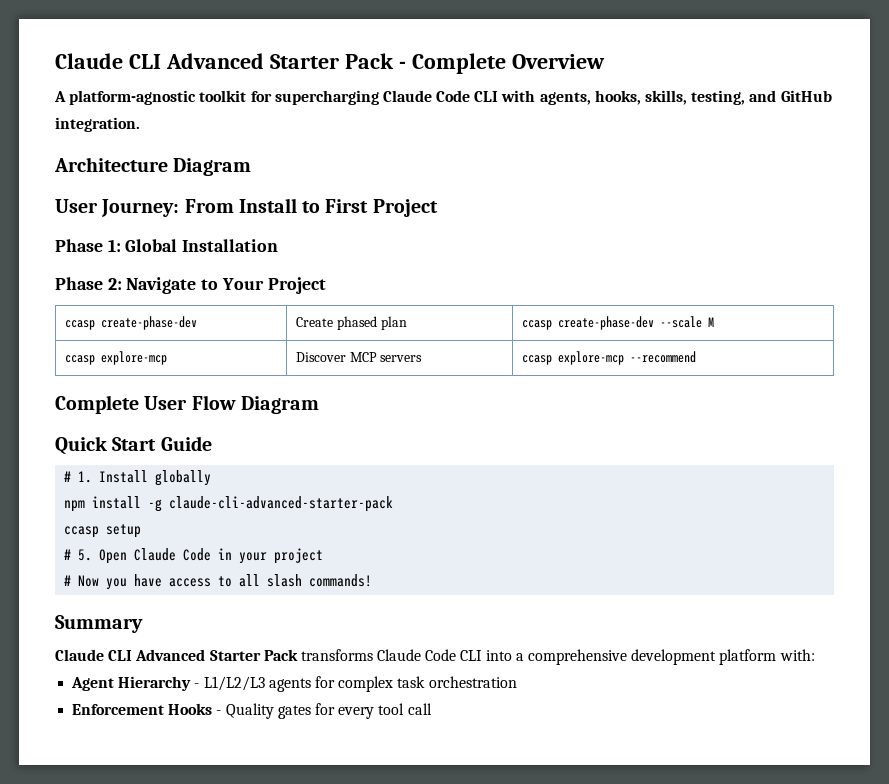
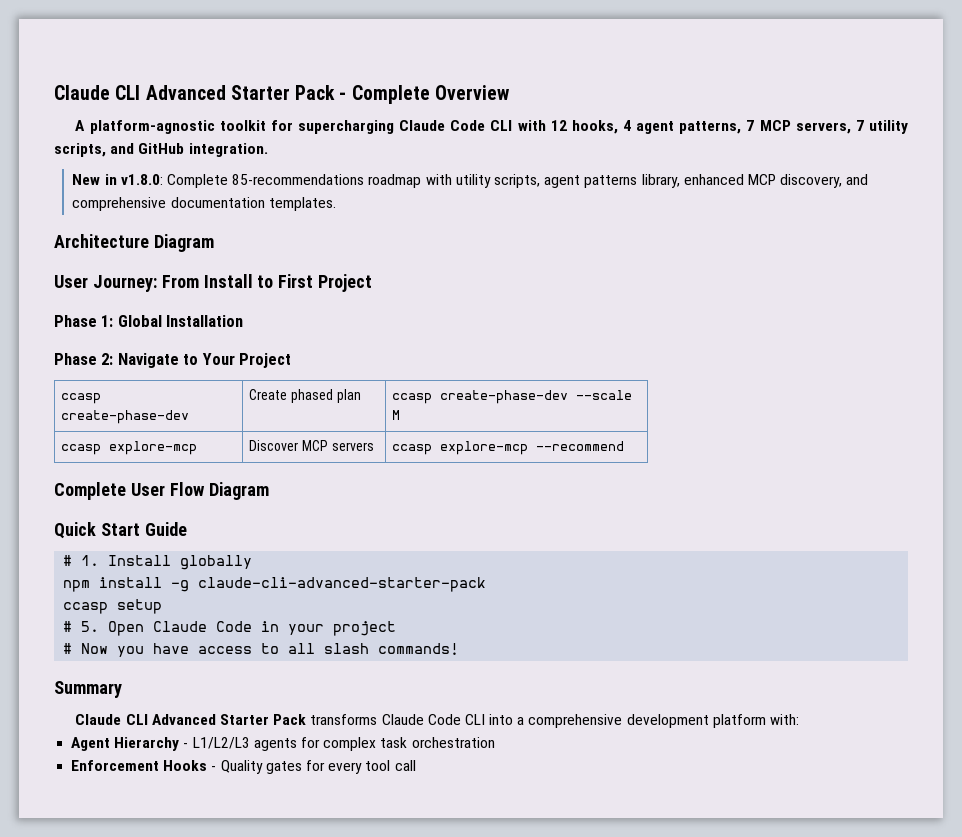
[539,90,832,105] [55,117,140,132] agents, hooks, skills, testing, and GitHub integration. -> [550,120,908,134] [54,143,268,157] [72,174,869,188] [72,197,336,211] 12 hooks, 4 agent patterns, 7 MCP servers, 7 utility scripts, and GitHub integration. // New in v1.8.0: Complete 85-recommendations roadmap with utility scripts, agent patterns library, enhanced MCP discovery, and comprehensive documentation templates.

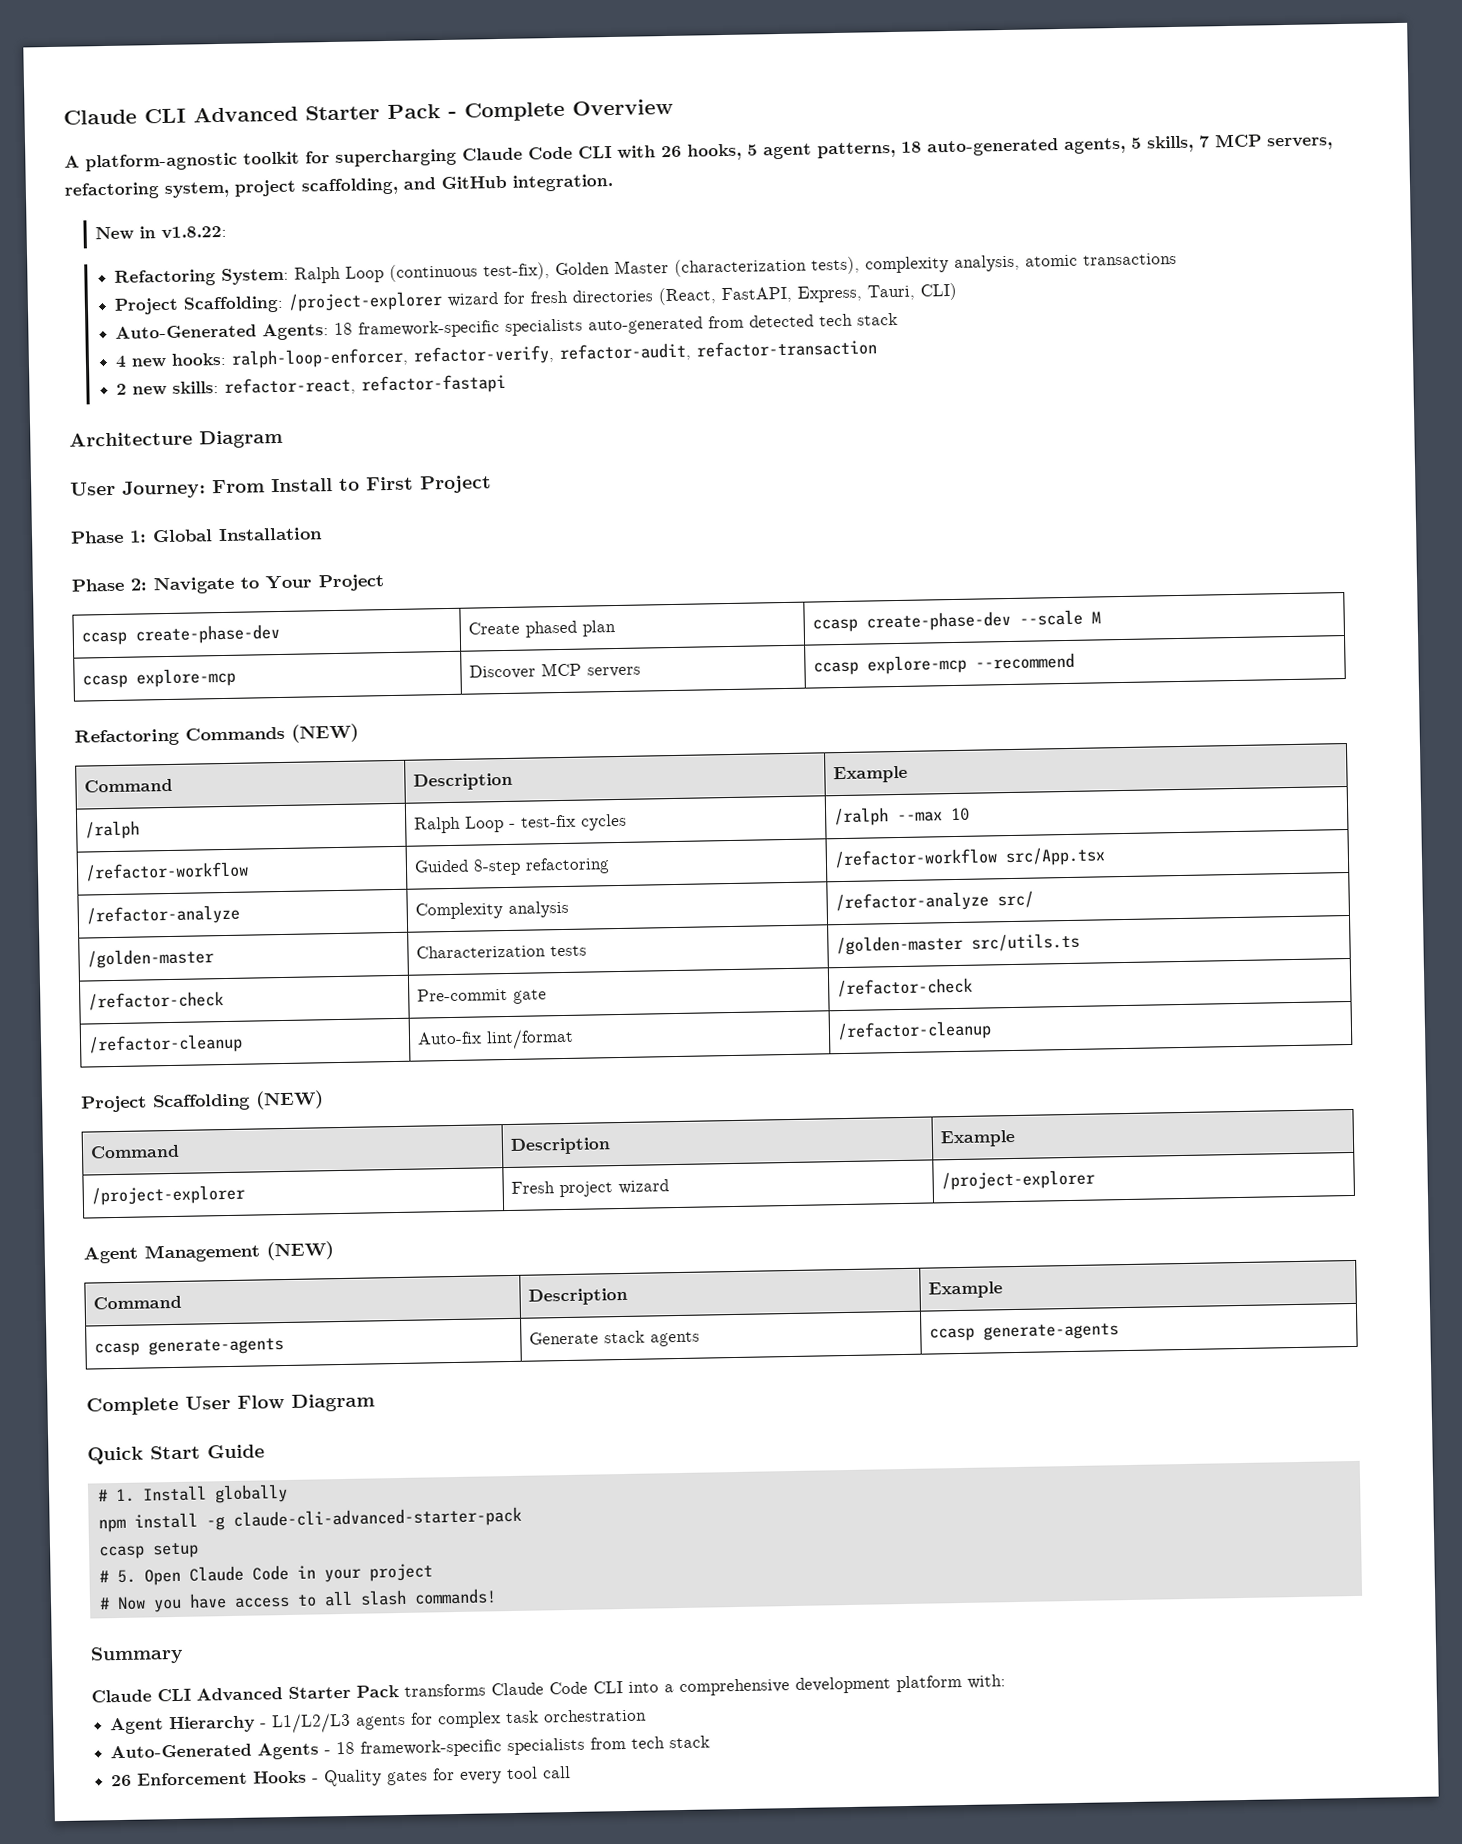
[550,120,908,134] [54,143,106,157] 12 hooks, 4 agent patterns, 7 MCP servers, 7 utility scripts, -> [661,133,1333,161] [64,177,398,200] 26 hooks, 5 agent patterns, 18 auto-generated agents, 5 skills, 7 MCP servers, refactoring system, project scaffolding,
[120,174,869,188] [72,197,336,211] v1.8.0: Complete 85-recommendations roadmap with utility scripts, agent patterns library, enhanced MCP discovery, and comprehensive documentation templates. -> [160,225,227,240] [113,252,1177,287] [113,282,957,315] [114,312,898,341] [114,339,877,369] [115,373,506,396] v1.8.22: // Refactoring System: Ralph Loop (continuous test-fix), Golden Master (characterization tests), complexity analysis, atomic transactions // Project Scaffolding: /project-explorer wizard for fresh directories (React, FastAPI, Express, Tauri, CLI) // Auto-Generated Agents: 18 framework-specific specialists auto-generated from detected tech stack // 4 new hooks: ralph-loop-enforcer, refactor-verify, refactor-audit, refactor-transaction // 2 new skills: refactor-react, refactor-fastapi
(625, 446) none -> [74,723,359,747] [83,778,173,793] [412,772,513,791] [832,765,908,784] [84,820,140,840] [413,813,627,834] [832,807,970,827] [84,861,249,882] [413,857,610,876] [833,846,1106,869] [85,904,240,926] [414,900,569,920] [834,890,1034,913] [86,948,214,969] [415,944,587,959] [835,932,1080,956] [87,991,224,1011] [416,987,547,1004] [836,977,973,998] [87,1033,243,1055] [416,1028,574,1050] [836,1020,992,1042] [81,1090,324,1113] [89,1144,180,1159] [509,1137,611,1155] [939,1129,1016,1148] [90,1184,245,1206] [510,1179,669,1198] [940,1169,1095,1191] [83,1241,334,1264] [92,1295,182,1310] [527,1287,628,1306] [927,1281,1003,1299] [93,1338,284,1357] [528,1330,700,1347] [928,1323,1119,1342] // Refactoring Commands (NEW) // Command | Description | Example // /ralph | Ralph Loop - test-fix cycles | /ralph --max 10 // /refactor-workflow | Guided 8-step refactoring | /refactor-workflow src/App.tsx // /refactor-analyze | Complexity analysis | /refactor-analyze src/ // /golden-master | Characterization tests | /golden-master src/utils.ts // /refactor-check | Pre-commit gate | /refactor-check // /refactor-cleanup | Auto-fix lint/format | /refactor-cleanup // Project Scaffolding (NEW) // Command | Description | Example // /project-explorer | Fresh project wizard | /project-explorer // Agent Management (NEW) // Command | Description | Example // ccasp generate-agents | Generate stack agents | ccasp generate-agents
(495, 742) none -> [110,1735,711,1760] [111,1774,133,1787] Auto-Generated Agents - 18 framework-specific specialists from tech stack // 26

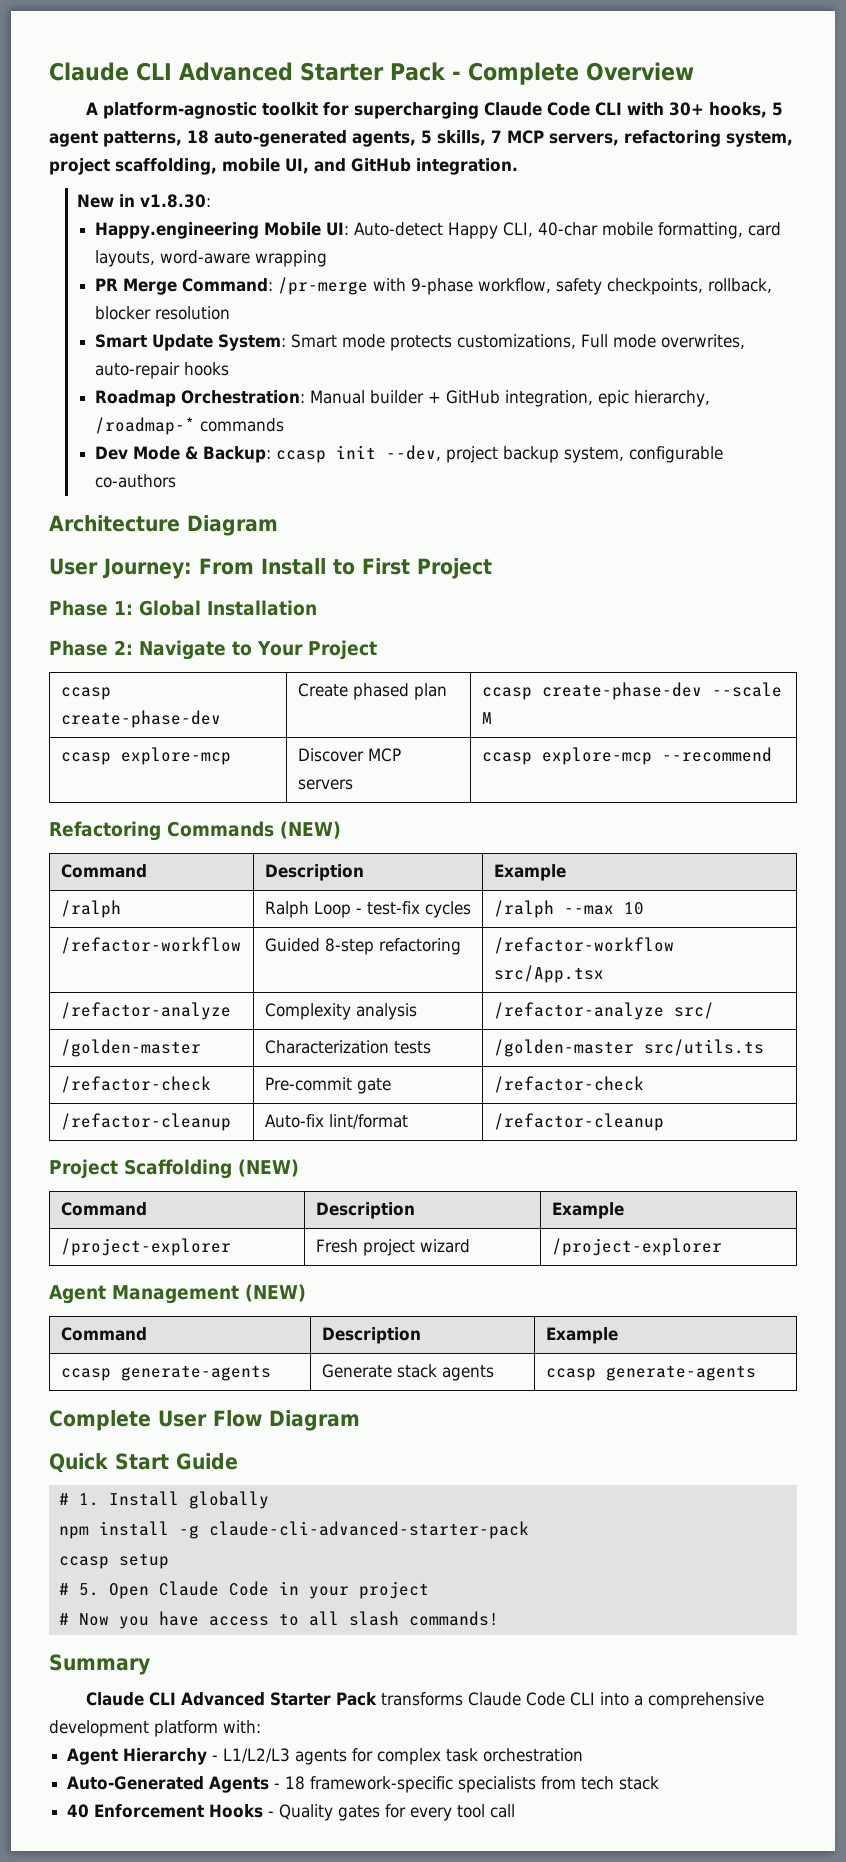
[661,145,682,158] 26 -> [669,102,705,116] 30+
(398, 186) none -> [222,158,309,174] mobile UI,
[160,225,227,240] [113,252,1177,287] [113,282,957,315] [114,312,898,341] [114,339,877,369] [115,373,506,396] v1.8.22: // Refactoring System: Ralph Loop (continuous test-fix), Golden Master (characterization tests), complexity analysis, atomic transactions // Project Scaffolding: /project-explorer wizard for fresh directories (React, FastAPI, Express, Tauri, CLI) // Auto-Generated Agents: 18 framework-specific specialists auto-generated from detected tech stack // 4 new hooks: ralph-loop-enforcer, refactor-verify, refactor-audit, refactor-transaction // 2 new skills: refactor-react, refactor-fastapi -> [139,194,211,208] [95,222,782,239] [95,250,328,267] [95,277,773,295] [95,306,231,320] [95,334,746,351] [95,362,230,379] [95,390,711,407] [95,417,285,435] [95,445,724,463] [95,474,177,488] v1.8.30: // Happy.engineering Mobile UI: Auto-detect Happy CLI, 40-char mobile formatting, card layouts, word-aware wrapping // PR Merge Command: /pr-merge with 9-phase workflow, safety checkpoints, rollback, blocker resolution // Smart Update System: Smart mode protects customizations, Full mode overwrites, auto-repair hooks // Roadmap Orchestration: Manual builder + GitHub integration, epic hierarchy, /roadmap-* commands // Dev Mode & Backup: ccasp init --dev, project backup system, configurable co-authors
[111,1774,133,1787] 26 -> [67,1804,90,1818] 40

